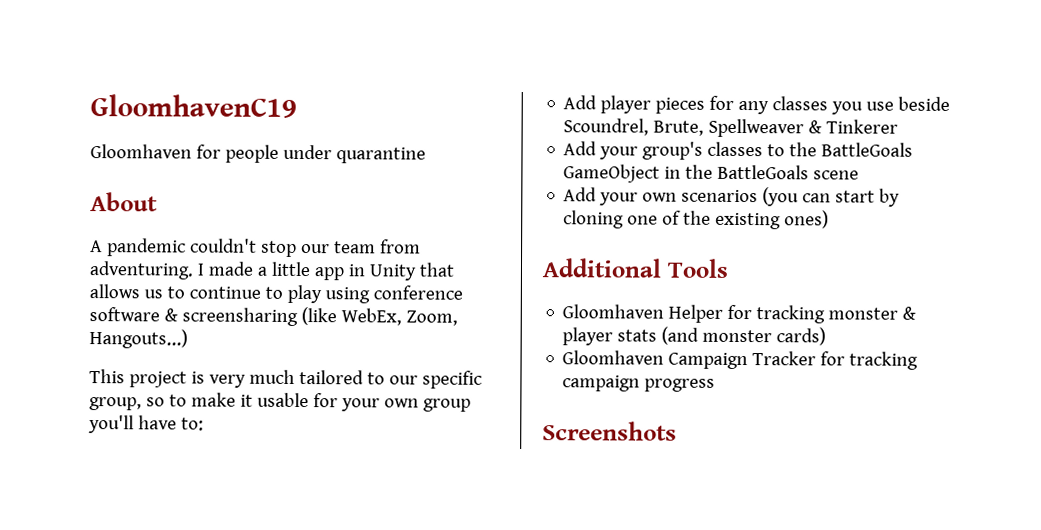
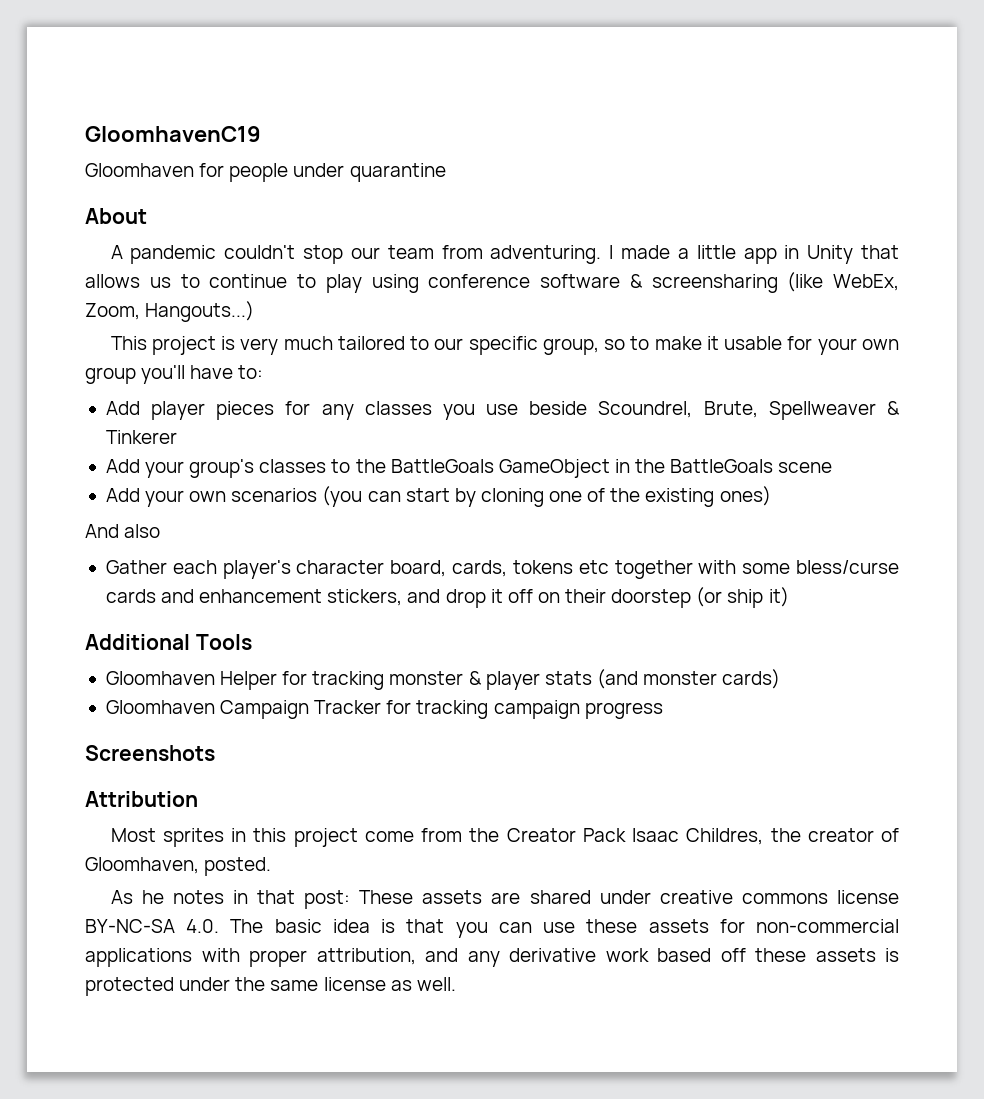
(830, 219) none -> [85,524,161,538] [105,560,900,579] [105,587,789,608] // And also // Gather each player's character board, cards, tokens etc together with some bless/curse cards and enhancement stickers, and drop it off on their doorstep (or ship it)
(677, 431) none -> [85,791,198,807] [110,828,899,847] [85,857,272,876] [110,890,899,909] [85,919,899,938] [85,948,899,967] [85,977,456,996] // Attribution // Most sprites in this project come from the Creator Pack Isaac Childres, the creator of Gloomhaven, posted. // As he notes in that post: These assets are shared under creative commons license BY-NC-SA 4.0. The basic idea is that you can use these assets for non-commercial applications with proper attribution, and any derivative work based off these assets is protected under the same license as well.

